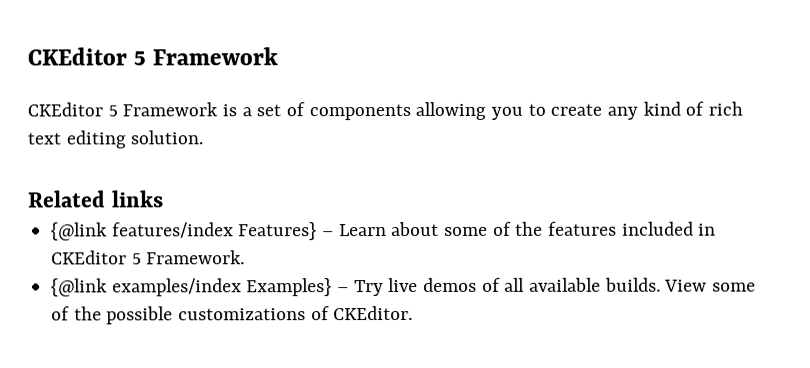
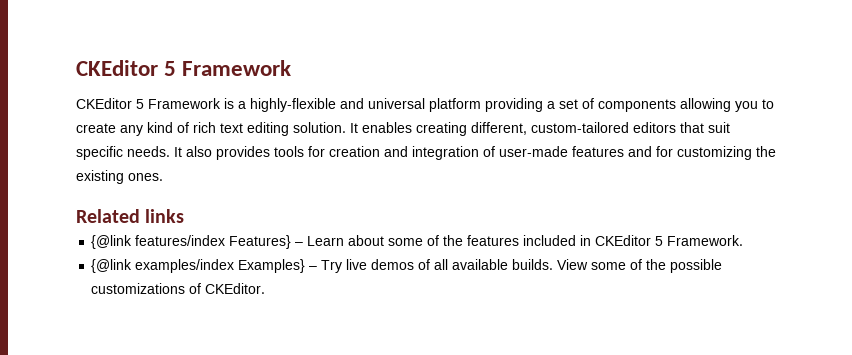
(252, 112) none -> [250,98,555,112] highly-flexible and universal platform providing a
(204, 137) none -> [350,122,730,136] [76,146,776,160] [76,170,163,184] It enables creating different, custom-tailored editors that suit specific needs. It also provides tools for creation and integration of user-made features and for customizing the existing ones.

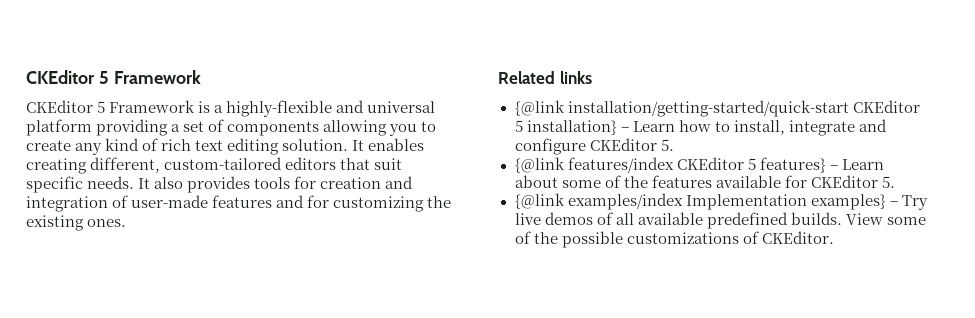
(185, 216) none -> [514,100,920,117] [514,119,887,136] [514,138,674,155] // {@link installation/getting-started/quick-start CKEditor 5 installation} – Learn how to install, integrate and configure CKEditor 5.
[229,235,292,249] Features} -> [676,157,826,173] CKEditor 5 features}
[523,235,744,246] included in CKEditor 5 Framework. -> [715,175,895,188] available for CKEditor 5.
[238,259,306,273] Examples} -> [685,194,886,210] Implementation examples}
(509, 264) none -> [706,212,788,229] predefined

